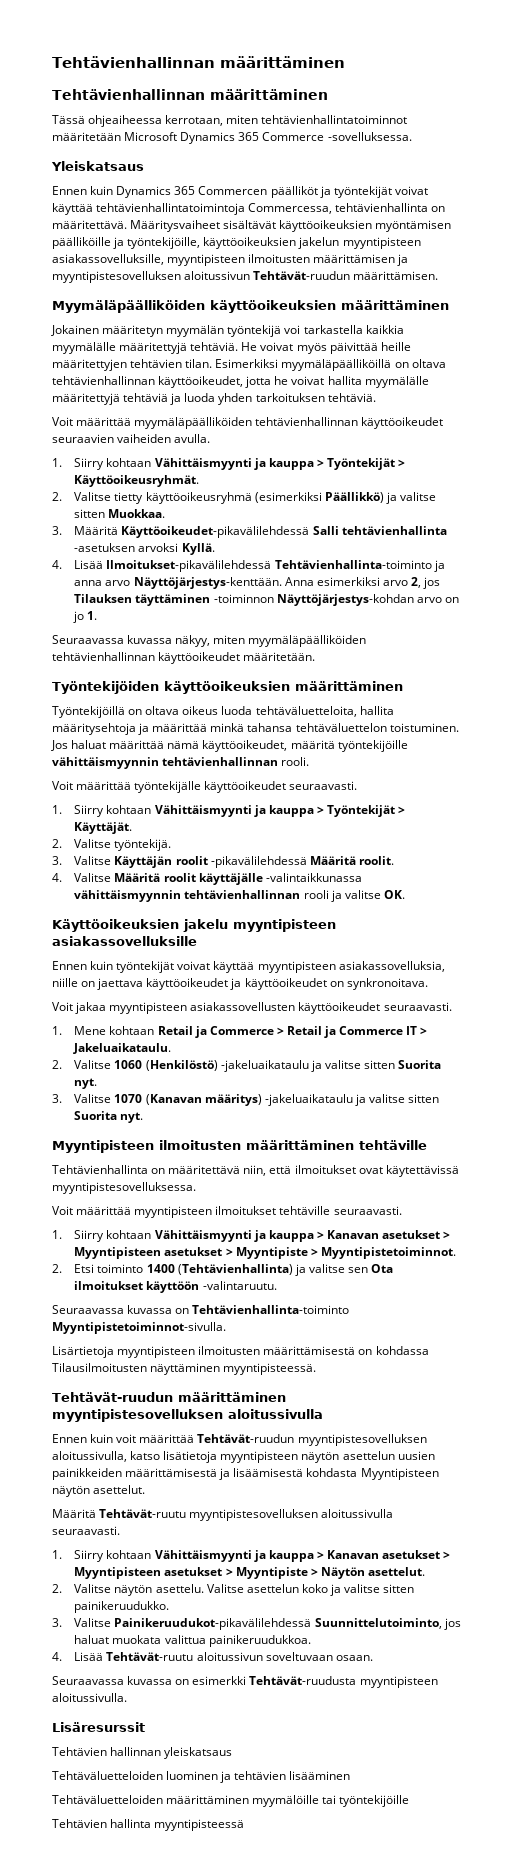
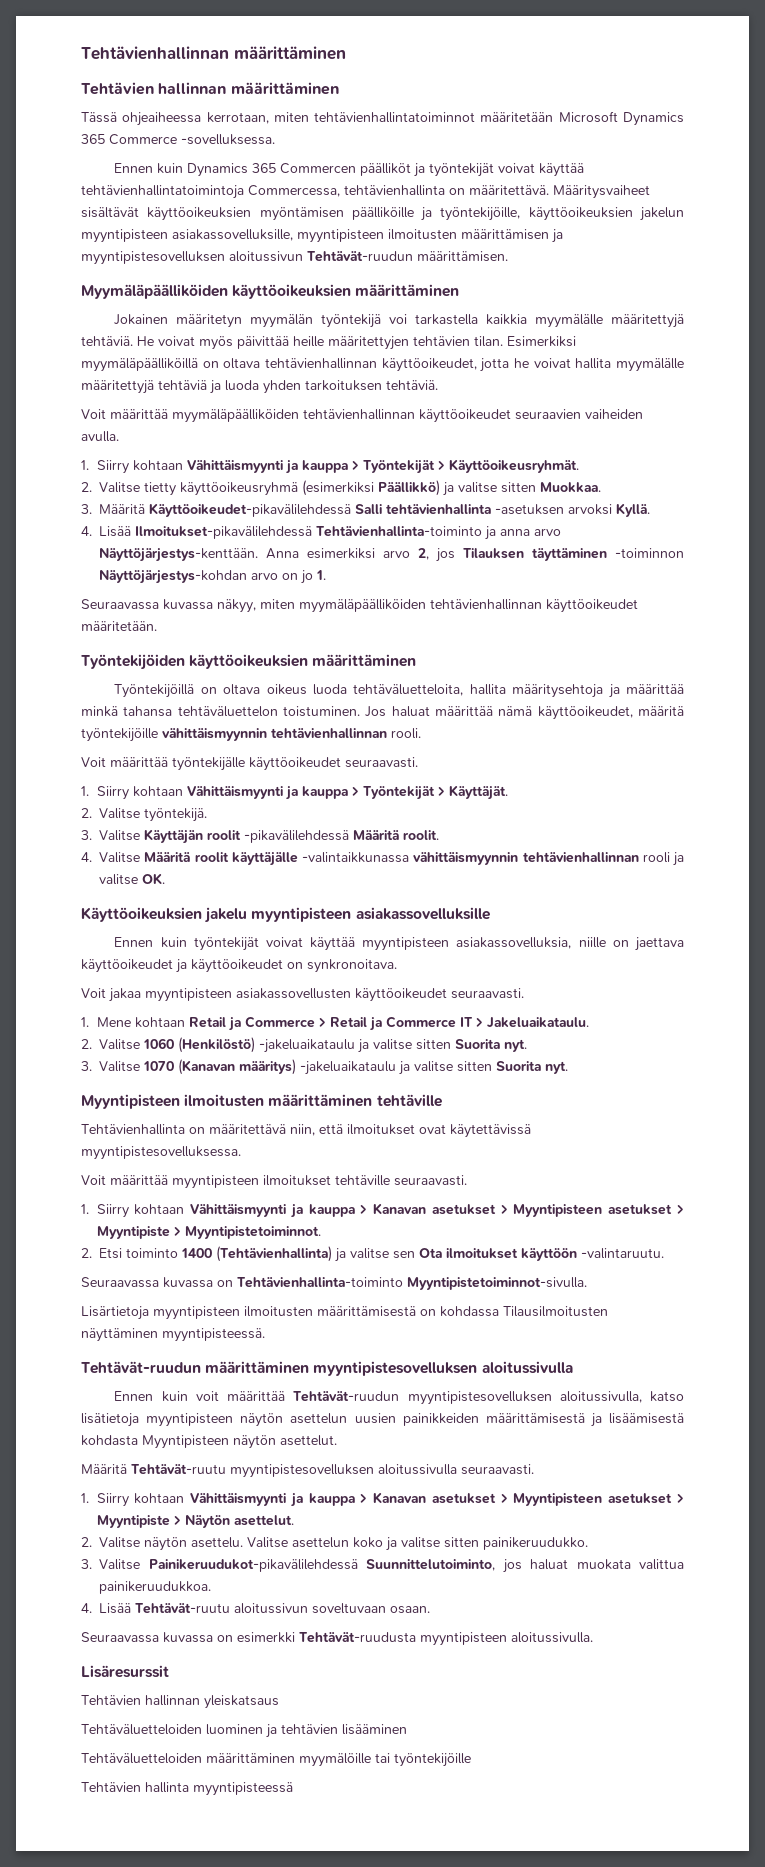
[52,56,345,68] [52,89,205,100] Tehtävienhallinnan määrittäminen // Tehtävienhallinnan -> [81,46,346,60] [81,82,227,95] Tehtävienhallinnan määrittäminen // Tehtävien hallinnan
[51,161,144,171] // Yleiskatsaus -> (275, 139) none

